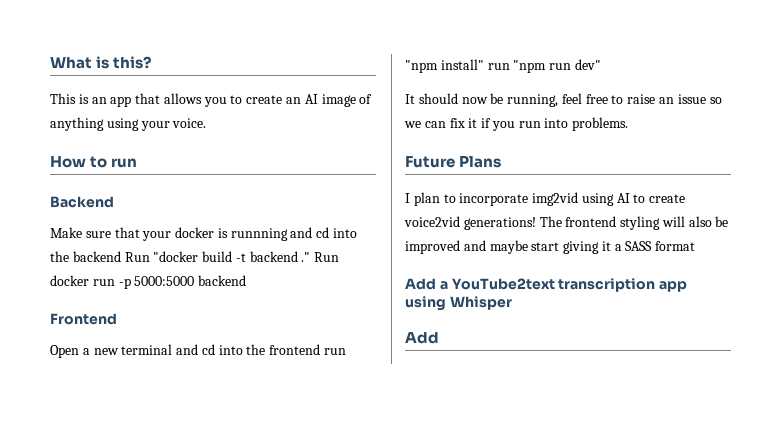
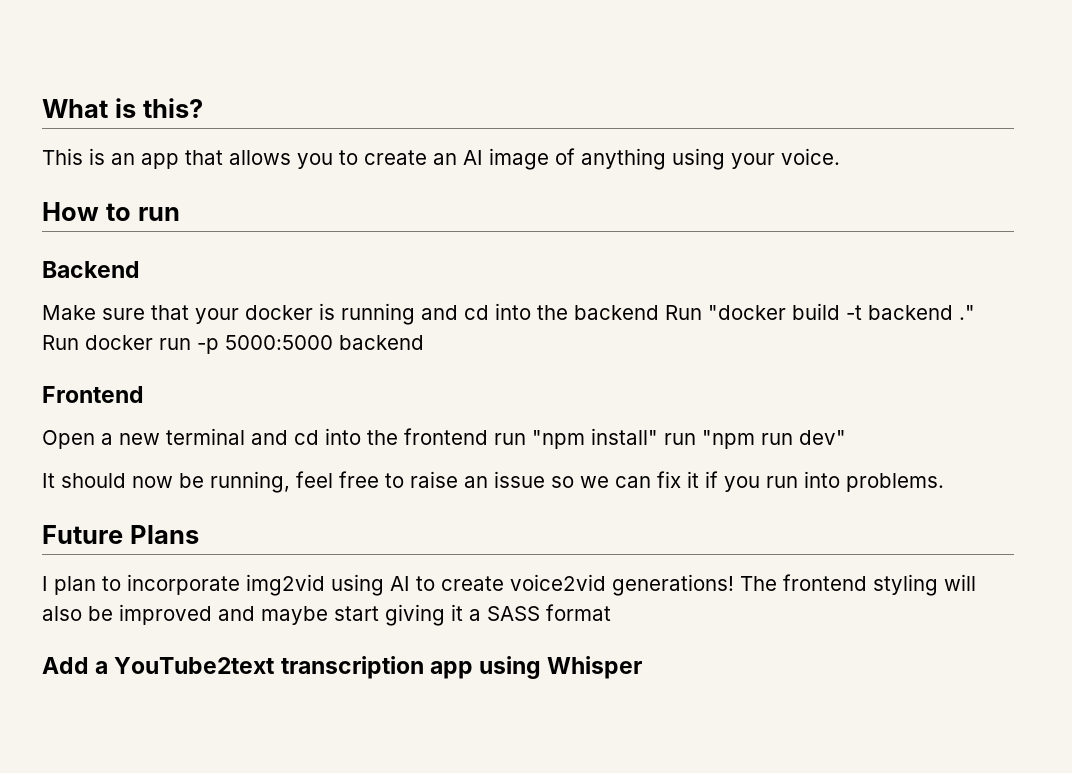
[230,228,288,241] runnning -> [341,303,415,325] running
[405,332,439,344] // Add -> (643, 667) none

